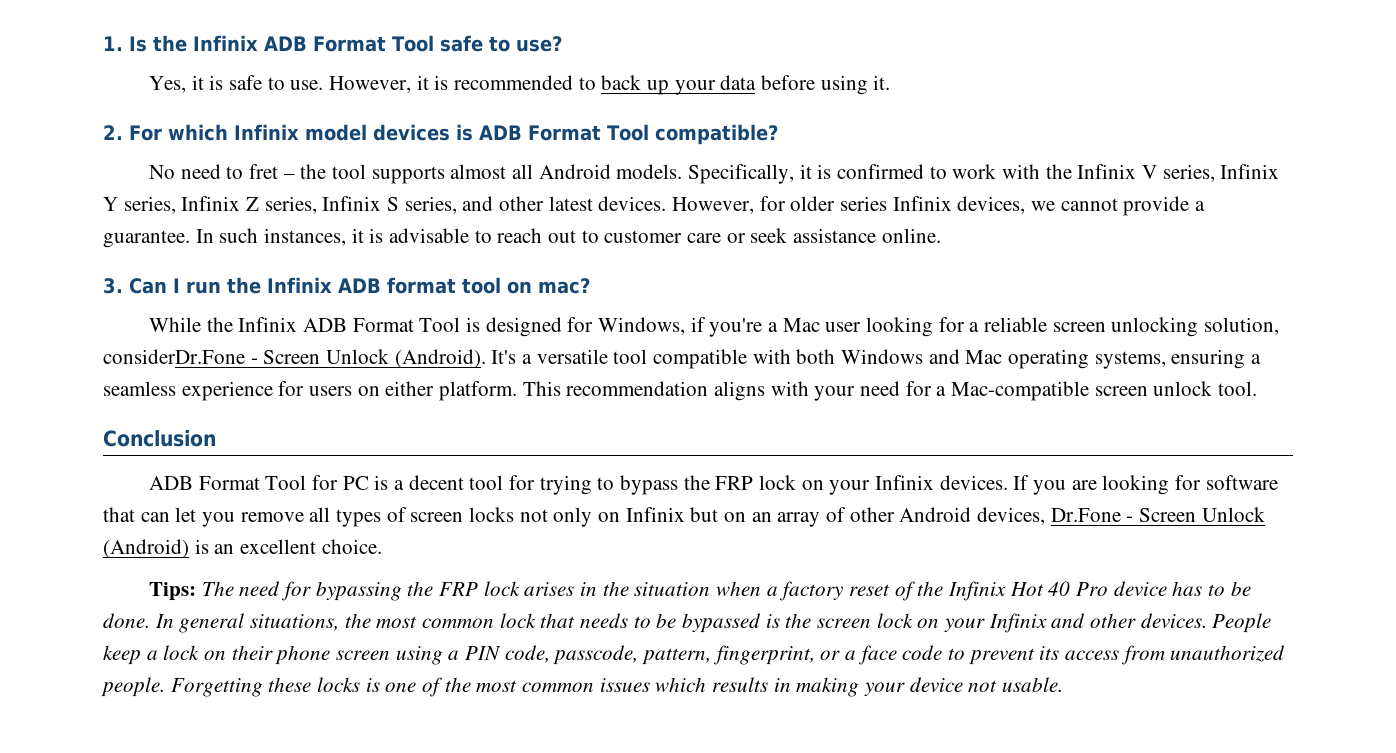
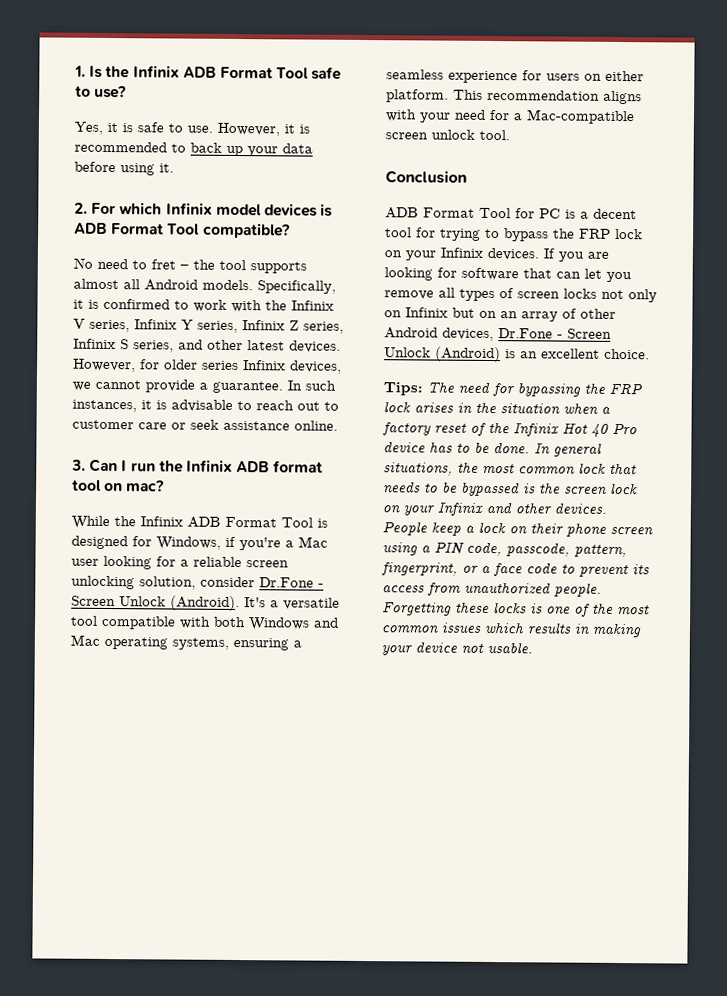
[103,349,245,364] considerDr.Fone -> [200,576,314,588] consider Dr.Fone

